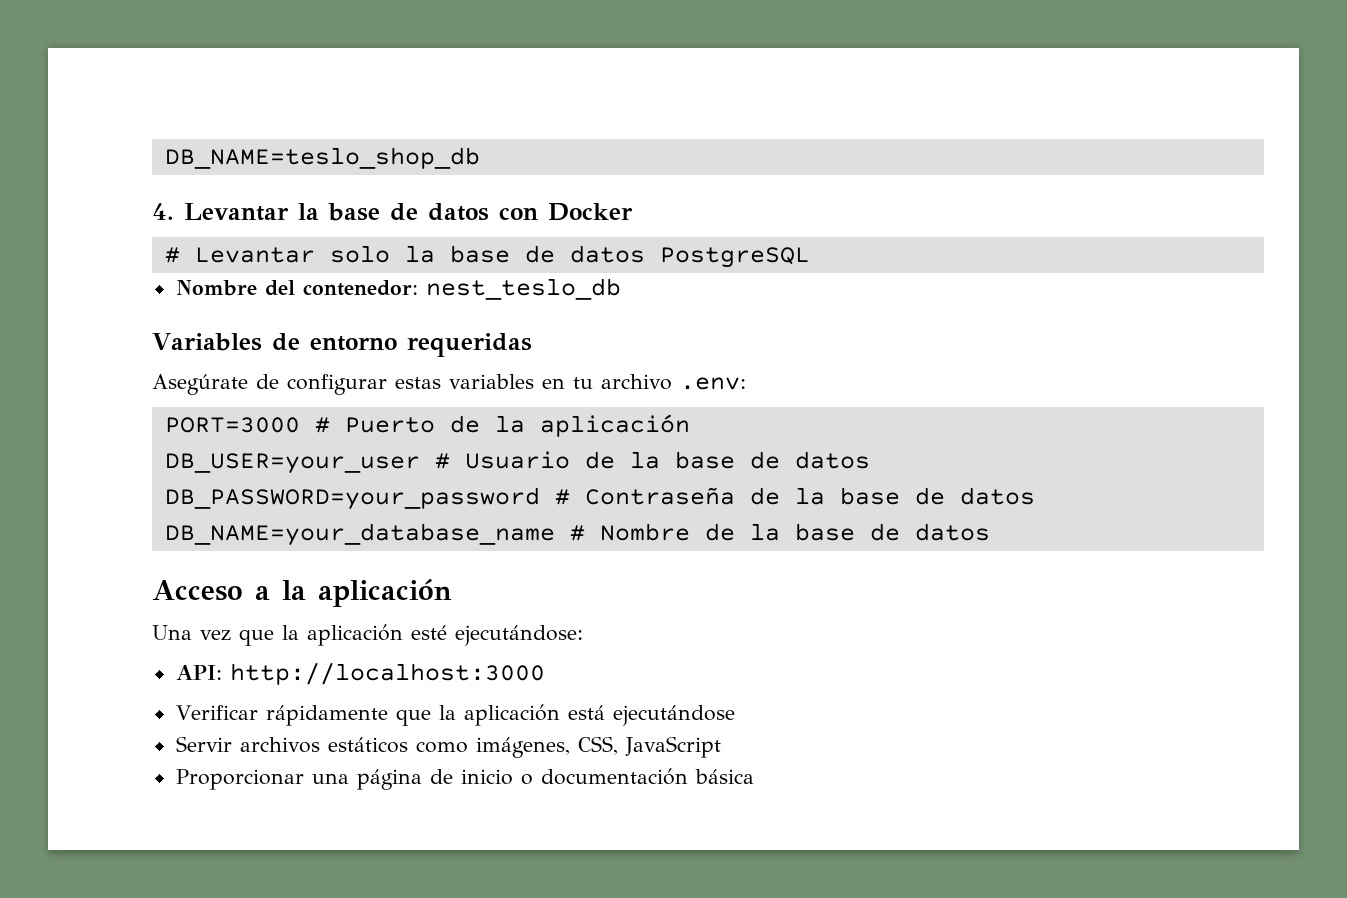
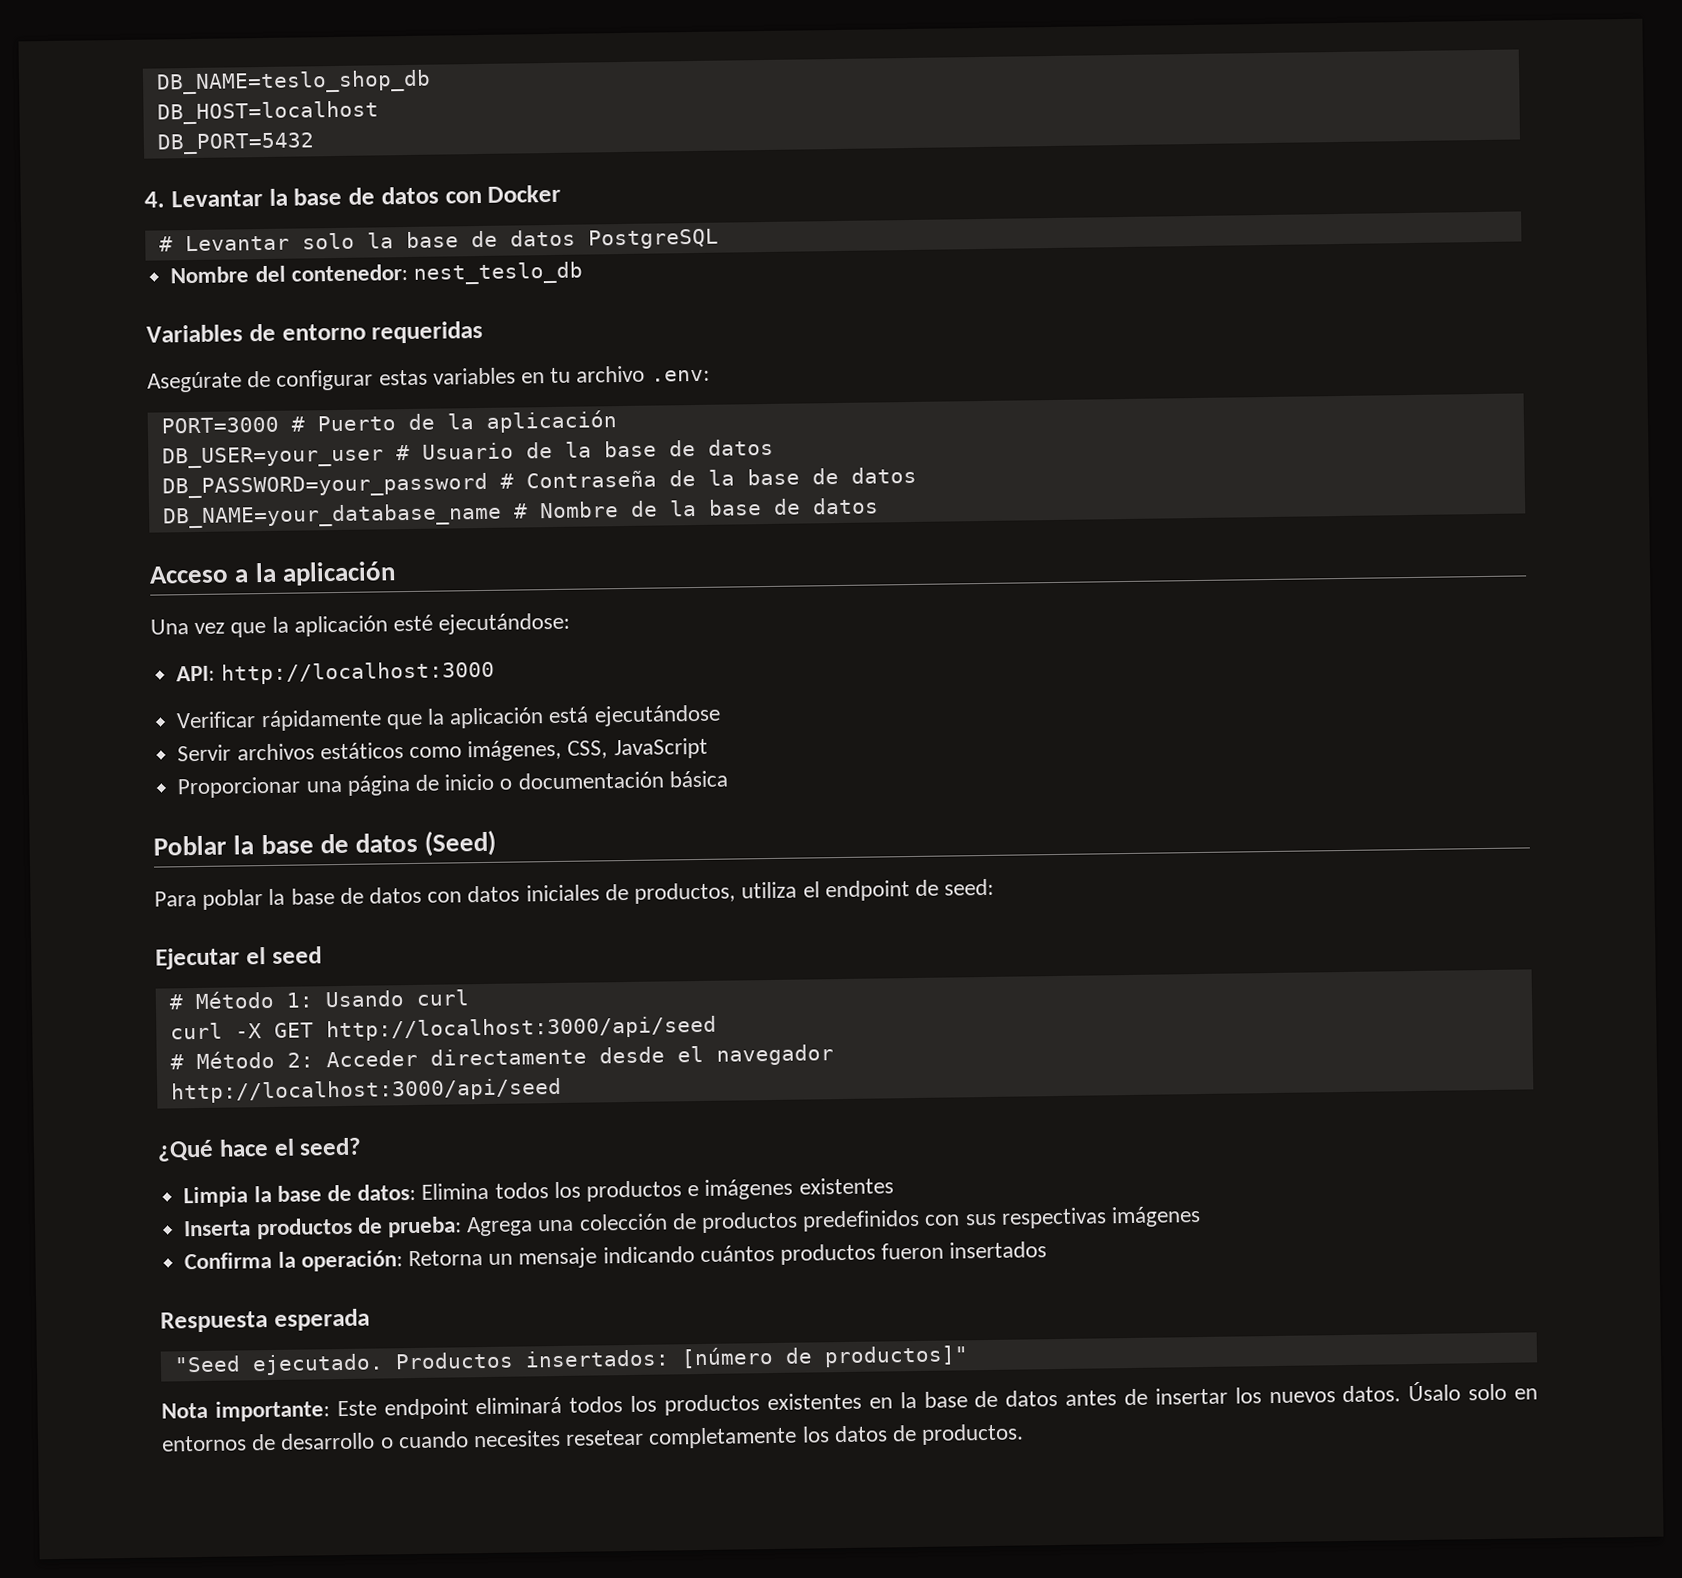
(480, 158) none -> [156,100,379,125] [156,132,315,155] // DB_HOST=localhost // DB_PORT=5432
(754, 776) none -> [153,829,497,857] [154,878,995,910] [155,946,322,970] [168,989,469,1010] [169,1015,717,1042] [169,1044,834,1070] [170,1077,562,1104] [157,1137,363,1162] [183,1177,894,1208] [183,1206,1202,1240] [184,1241,1048,1272] [160,1308,370,1333] [173,1345,969,1376] [161,1381,1538,1422] [161,1423,1025,1452] // Poblar la base de datos (Seed) // Para poblar la base de datos con datos iniciales de productos, utiliza el endpoint de seed: // Ejecutar el seed // # Método 1: Usando curl // curl -X GET http://localhost:3000/api/seed // # Método 2: Acceder directamente desde el navegador // http://localhost:3000/api/seed // ¿Qué hace el seed? // Limpia la base de datos: Elimina todos los productos e imágenes existentes // Inserta productos de prueba: Agrega una colección de productos predefinidos con sus respectivas imágenes // Confirma la operación: Retorna un mensaje indicando cuántos productos fueron insertados // Respuesta esperada // "Seed ejecutado. Productos insertados: [número de productos]" // Nota importante: Este endpoint eliminará todos los productos existentes en la base de datos antes de insertar los nuevos datos. Úsalo solo en entornos de desarrollo o cuando necesites resetear completamente los datos de productos.

